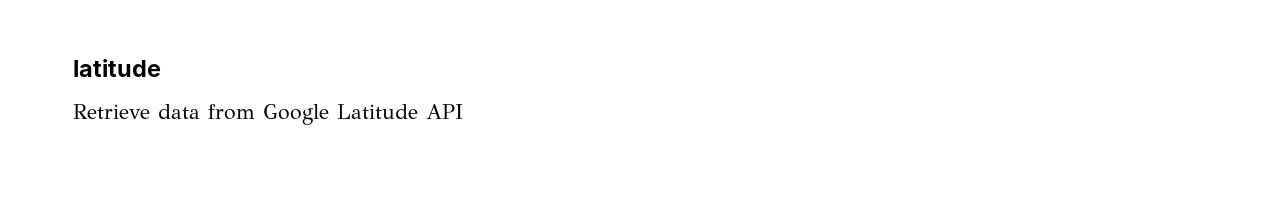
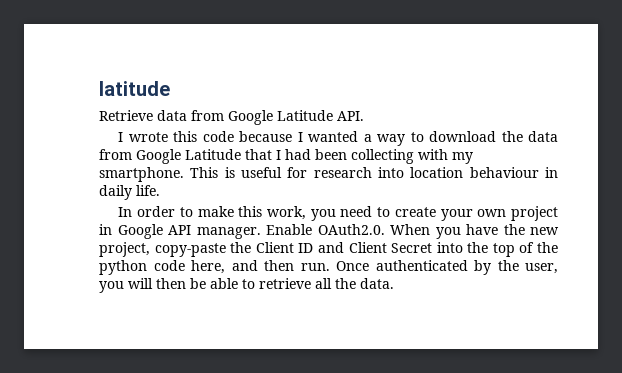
[426,104,463,119] API -> [337,111,364,121] [118,131,559,146] [99,149,473,164] [99,167,558,182] [99,185,160,200] [118,206,558,221] [99,224,559,239] [99,242,558,257] [99,260,558,275] [99,278,394,293] API. // I wrote this code because I wanted a way to download the data from Google Latitude that I had been collecting with my smartphone. This is useful for research into location behaviour in daily life. // In order to make this work, you need to create your own project in Google API manager. Enable OAuth2.0. When you have the new project, copy-paste the Client ID and Client Secret into the top of the python code here, and then run. Once authenticated by the user, you will then be able to retrieve all the data.

